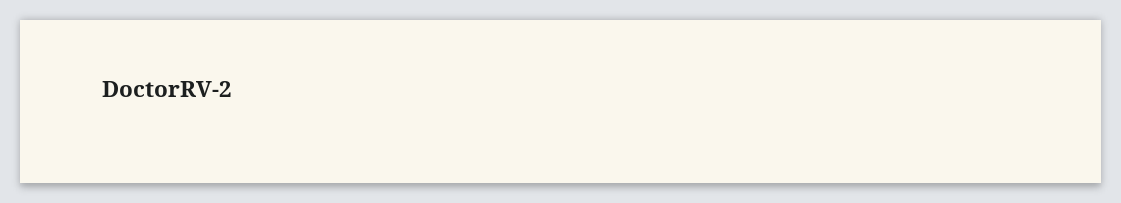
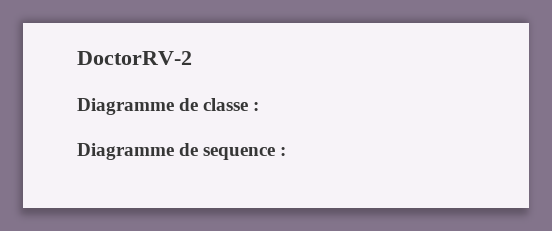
(232, 89) none -> [77,98,260,115] [77,143,287,160] // Diagramme de classe : // Diagramme de sequence :

